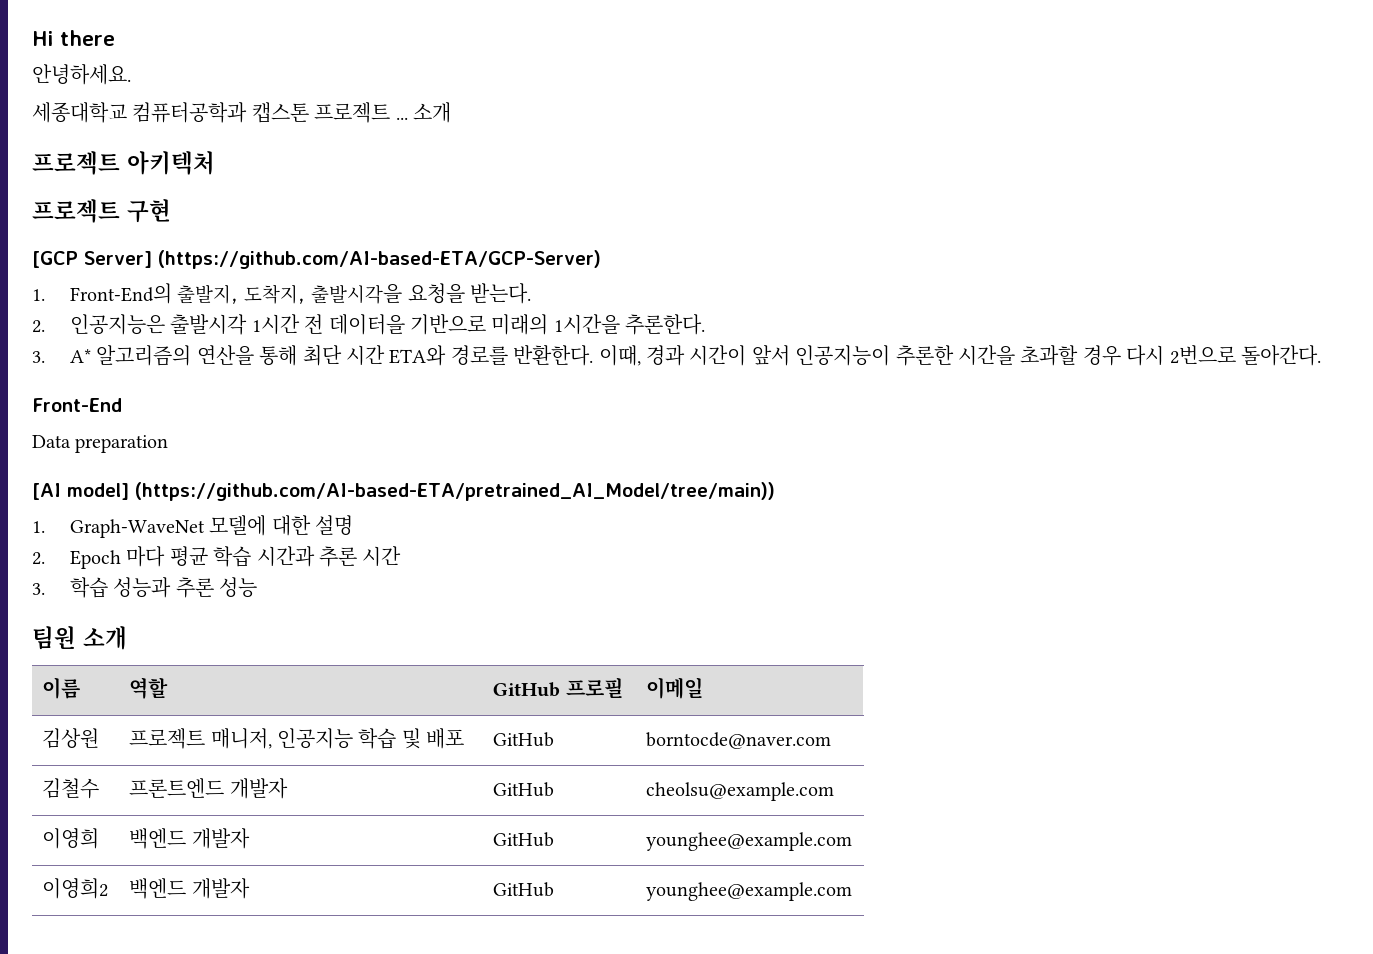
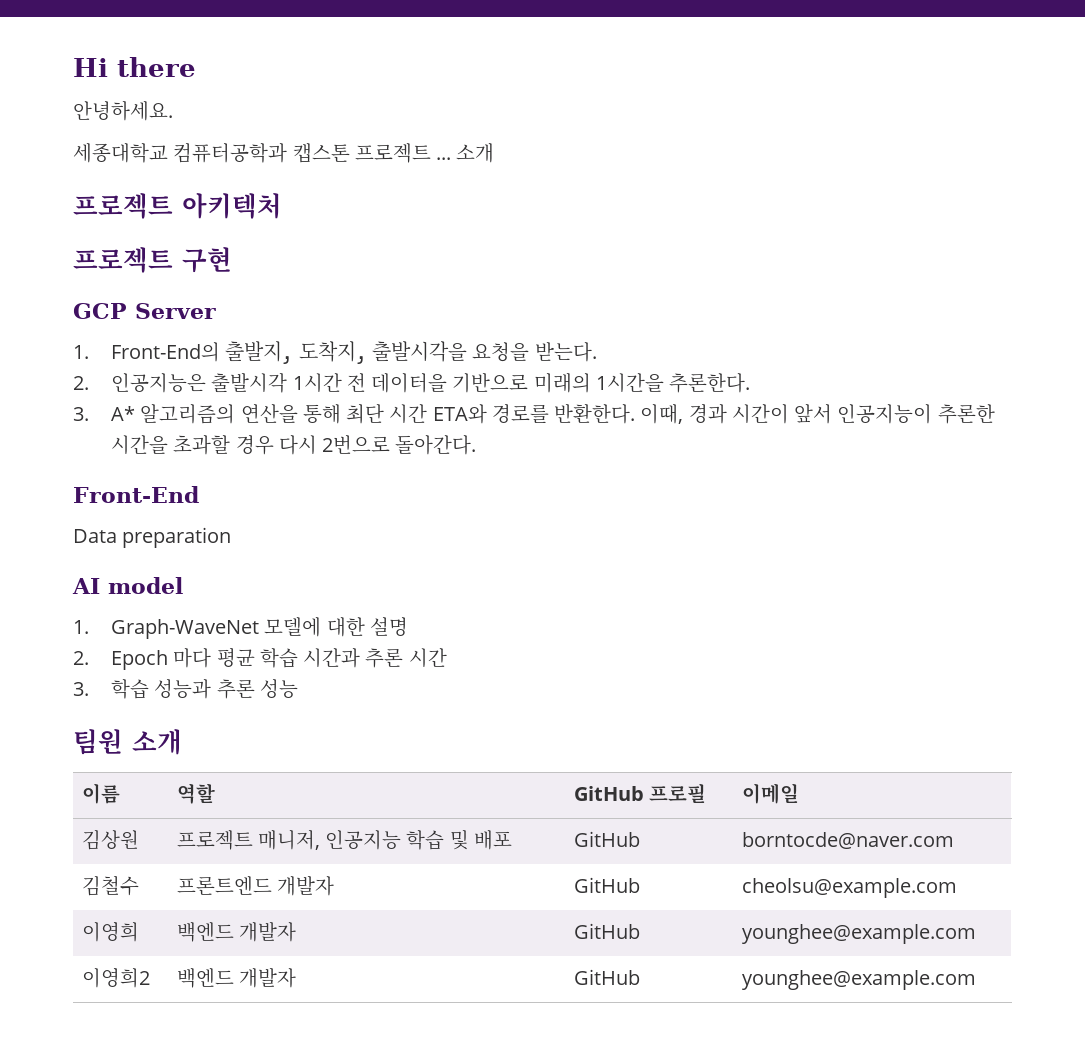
[32,250,601,269] [GCP Server] (https://github.com/AI-based-ETA/GCP-Server) -> [73,303,216,319] GCP Server
[32,482,775,501] [AI model] (https://github.com/AI-based-ETA/pretrained_AI_Model/tree/main)) -> [72,577,183,594] AI model

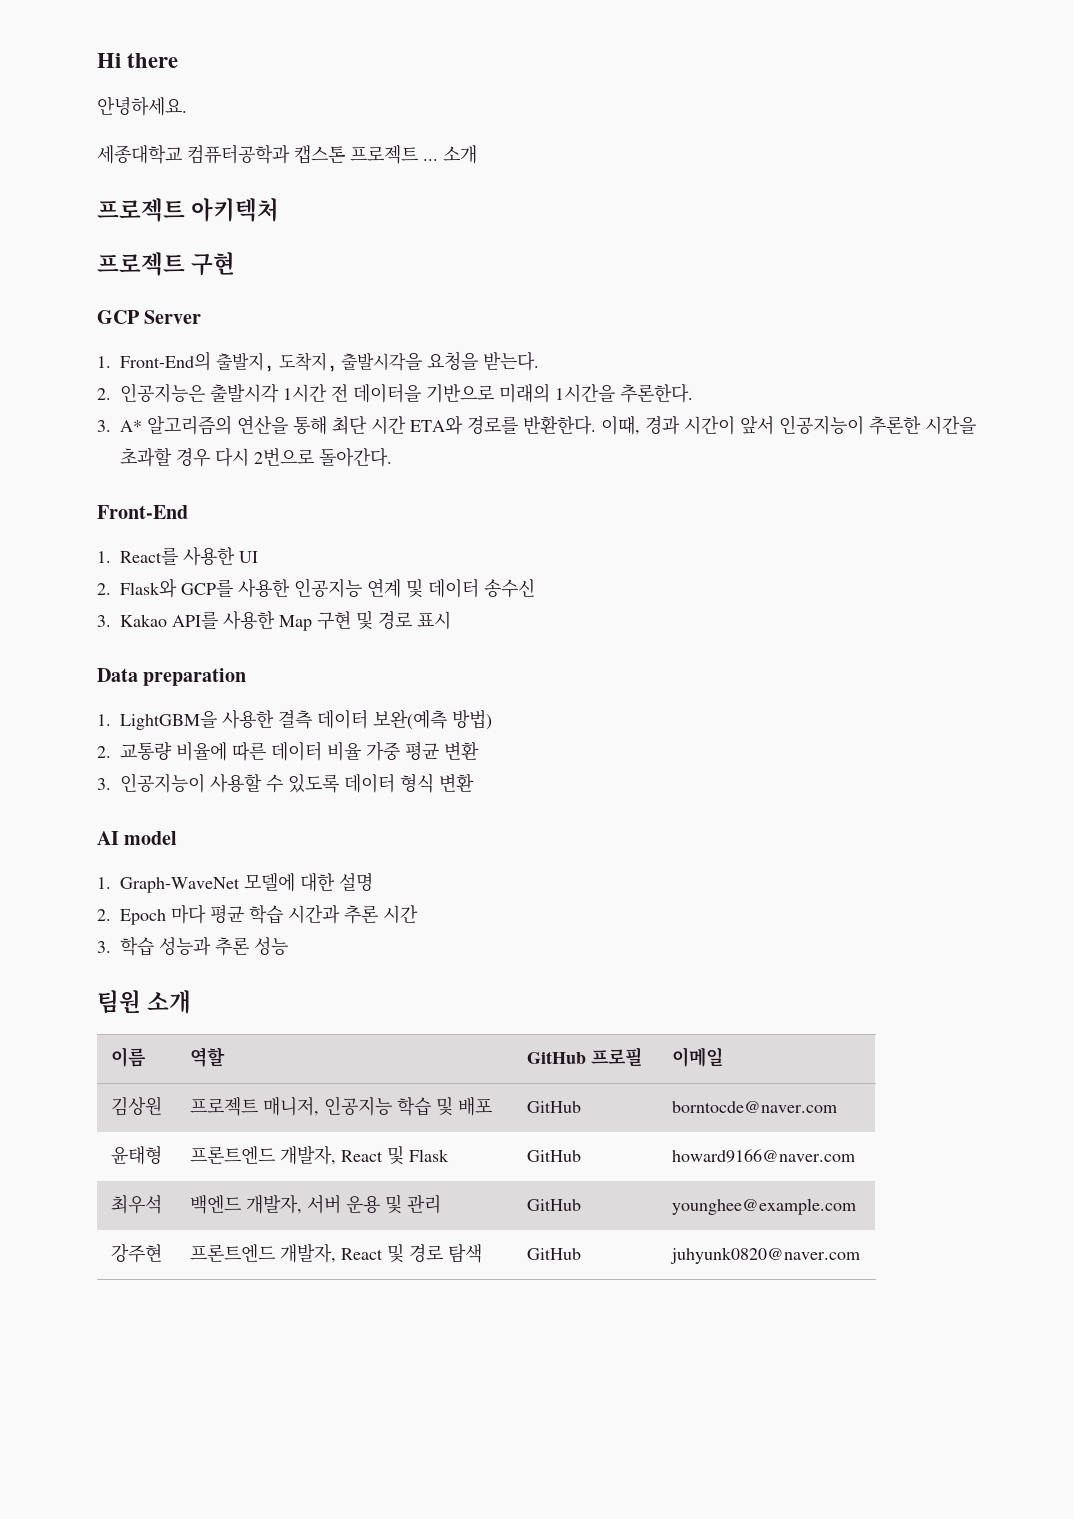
[73,527,232,548] Data preparation -> [97,547,258,566] [97,578,535,598] [97,611,451,631] [97,668,247,686] [97,709,492,730] [97,741,479,761] [97,773,474,793] 1. React를 사용한 UI // 2. Flask와 GCP를 사용한 인공지능 연계 및 데이터 송수신 // 3. Kakao API를 사용한 Map 구현 및 경로 표시 // Data preparation // 1. LightGBM을 사용한 결측 데이터 보완(예측 방법) // 2. 교통량 비율에 따른 데이터 비율 가중 평균 변환 // 3. 인공지능이 사용할 수 있도록 데이터 형식 변환
[81,875,139,896] [176,875,334,896] [573,877,640,893] [741,878,957,898] [81,922,139,942] [176,921,296,942] [573,923,640,939] [741,924,976,944] [81,968,150,988] [176,967,296,988] [573,969,640,985] [741,970,976,990] 김철수 | 프론트엔드 개발자 | GitHub | cheolsu@example.com // 이영희 | 백엔드 개발자 | GitHub | younghee@example.com // 이영희2 | 백엔드 개발자 | GitHub | younghee@example.com -> [110,1146,162,1165] [189,1145,449,1165] [526,1150,581,1162] [671,1149,855,1163] [110,1195,162,1214] [189,1194,441,1214] [526,1199,581,1211] [671,1198,856,1215] [110,1243,162,1263] [189,1243,482,1263] [526,1248,581,1260] [669,1247,860,1264] 윤태형 | 프론트엔드 개발자, React 및 Flask | GitHub | howard9166@naver.com // 최우석 | 백엔드 개발자, 서버 운용 및 관리 | GitHub | younghee@example.com // 강주현 | 프론트엔드 개발자, React 및 경로 탐색 | GitHub | juhyunk0820@naver.com

